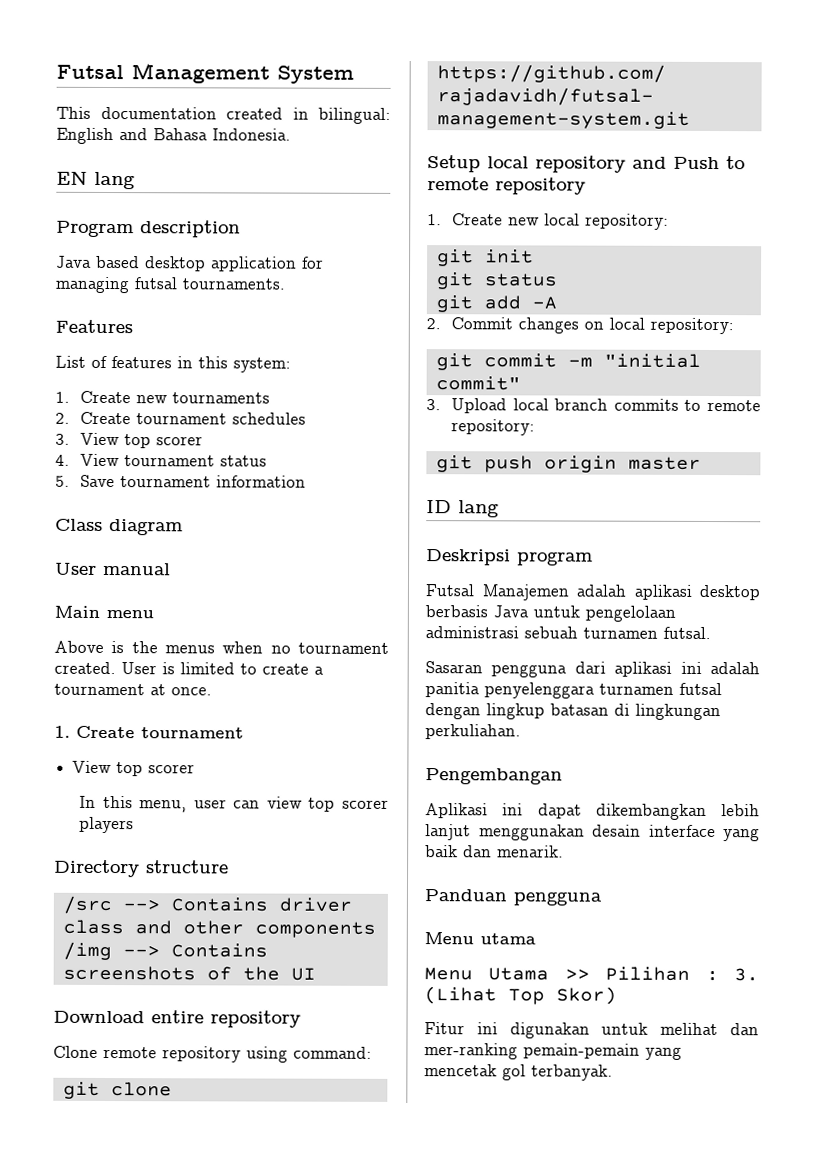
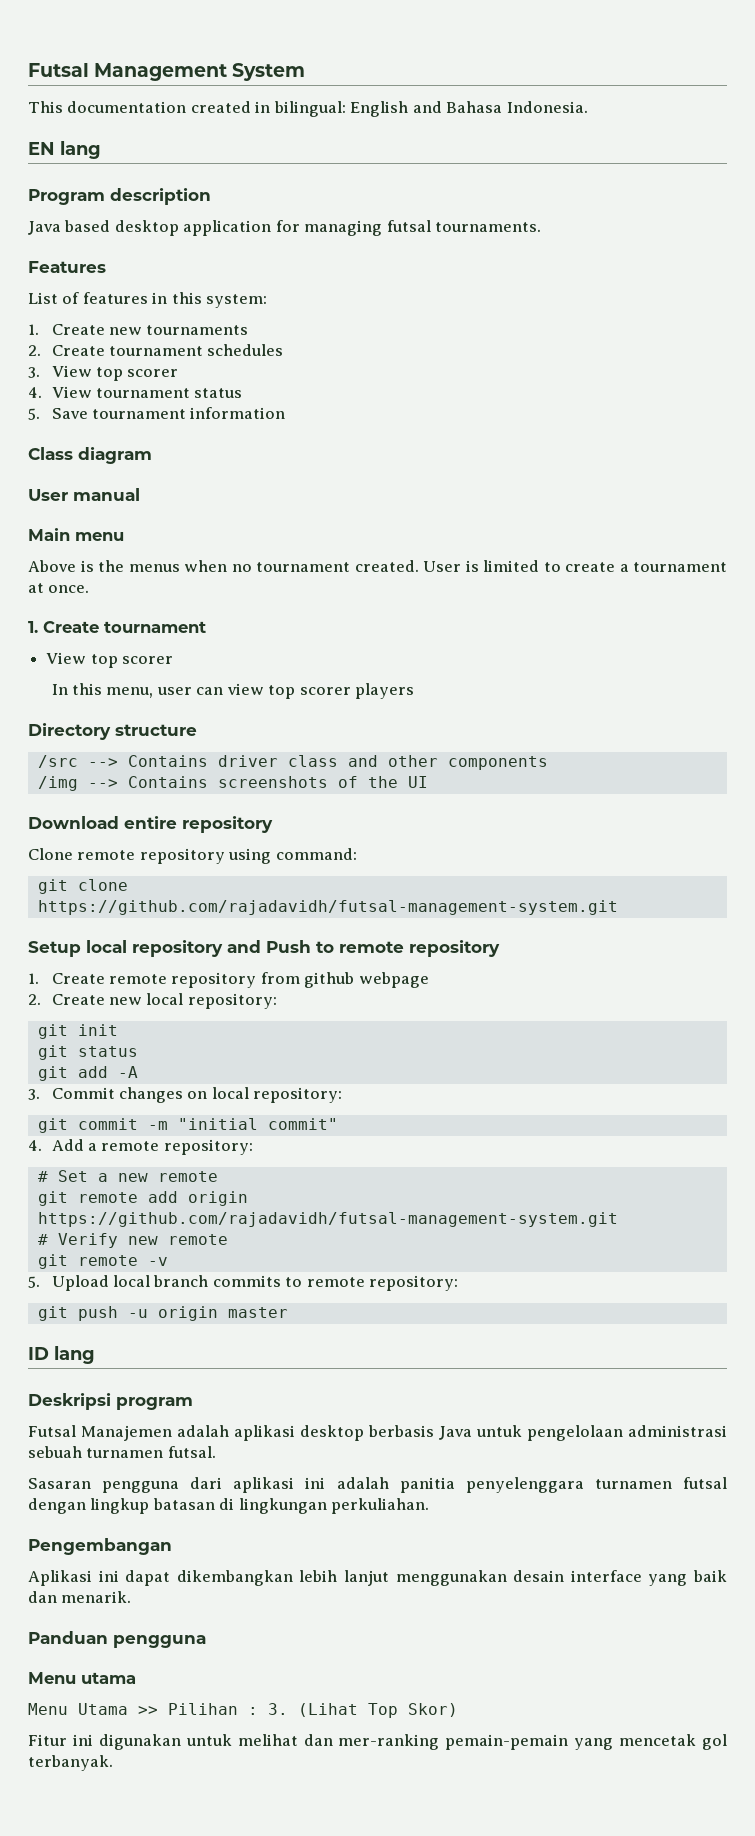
(504, 219) none -> [109,972,429,988] [28,994,105,1005] remote repository from github webpage // 2. Create
[426,318,441,330] 2. -> [28,1089,40,1100] 3.
[426,399,441,411] 3. -> [28,1139,253,1155] [37,1170,218,1182] [37,1191,248,1206] [37,1212,618,1227] [37,1233,228,1248] [37,1254,168,1269] [28,1276,40,1288] 4. Add a remote repository: // # Set a new remote // git remote add origin https://github.com/rajadavidh/futsal-management-system.git // # Verify new remote // git remote -v // 5.
(533, 464) none -> [127,1309,148,1318] -u

